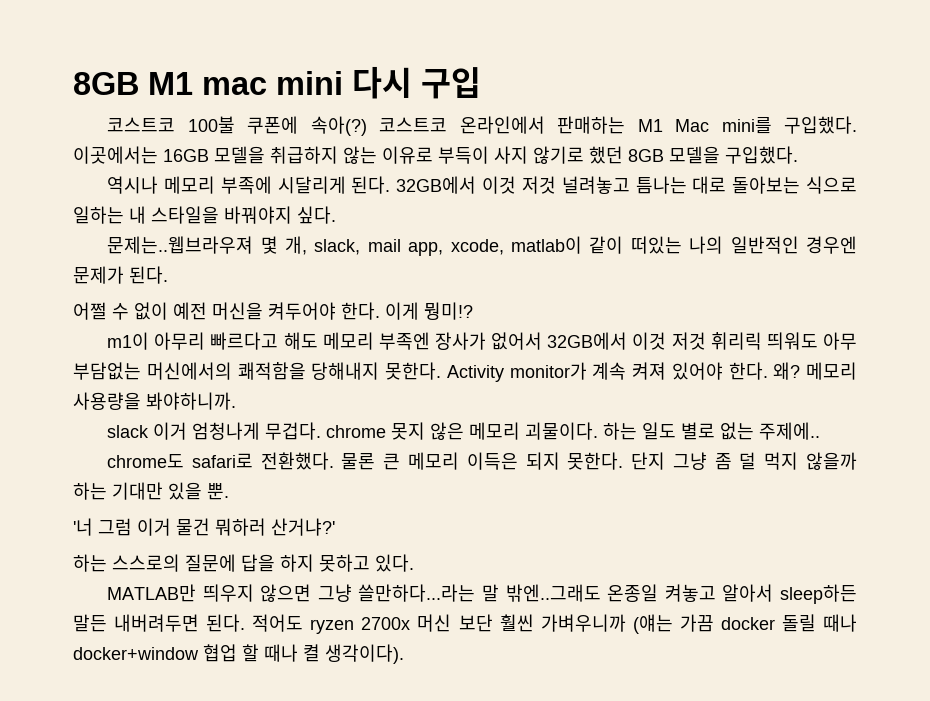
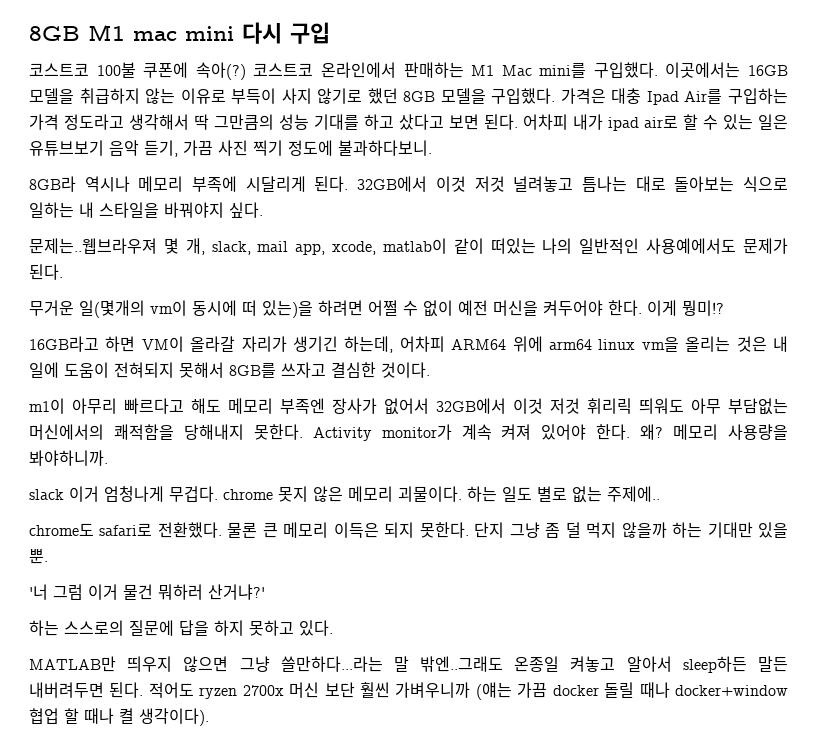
(798, 155) // -> [560,88,788,105] [29,114,788,131] [29,140,432,157] [29,176,76,192] 가격은 대충 Ipad Air를 구입하는 가격 정도라고 생각해서 딱 그만큼의 성능 기대를 하고 샀다고 보면 된다. 어차피 내가 ipad air로 할 수 있는 일은 유튜브보기 음악 듣기, 가끔 사진 찍기 정도에 불과하다보니. // 8GB라
[806,236,858,254] 경우엔 -> [646,238,737,254] 사용예에서도
(168, 275) none -> [29,300,363,318] 무거운 일(몇개의 vm이 동시에 떠 있는)을 하려면
(473, 311) none -> [29,336,788,353] [29,362,430,378] // 16GB라고 하면 VM이 올라갈 자리가 생기긴 하는데, 어차피 ARM64 위에 arm64 linux vm을 올리는 것은 내 일에 도움이 전혀되지 못해서 8GB를 쓰자고 결심한 것이다.

